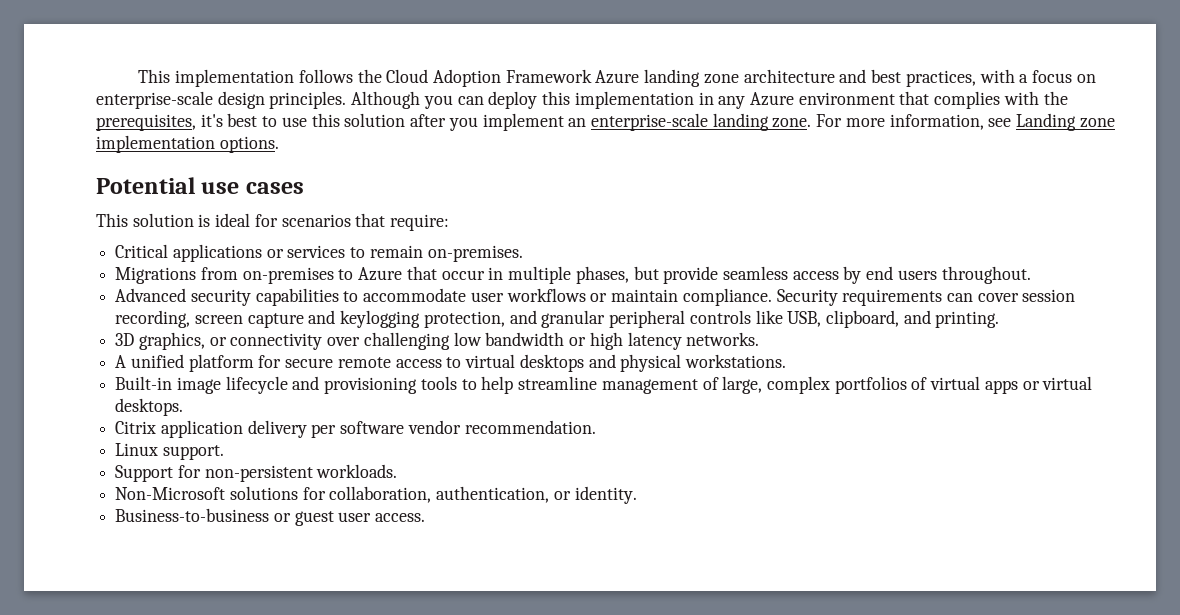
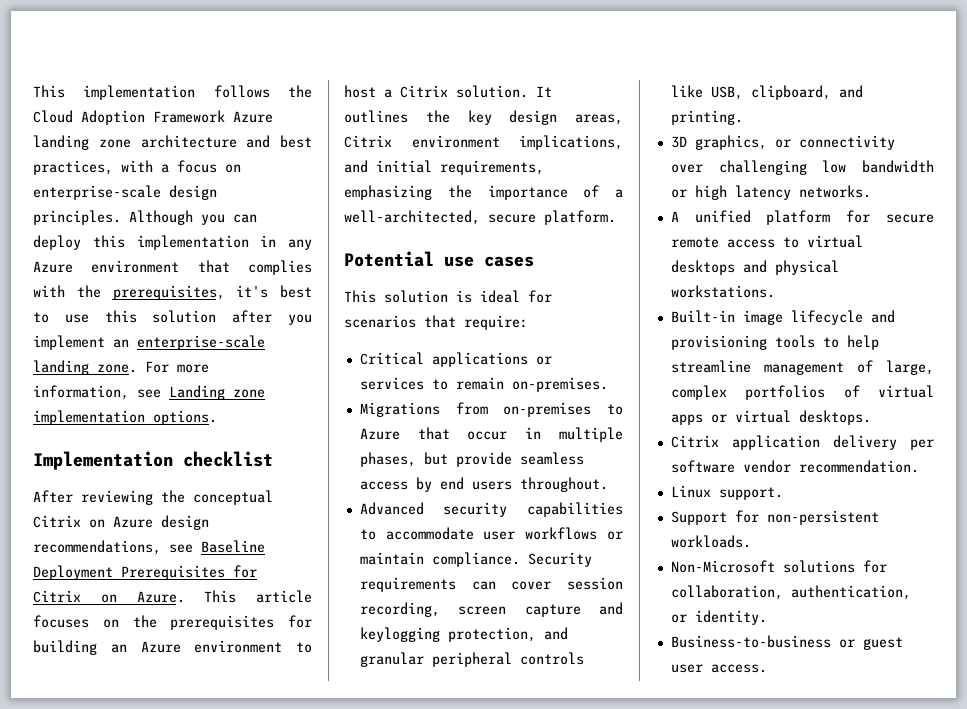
(279, 144) none -> [33,451,273,470] [33,490,273,505] [33,515,209,530] [33,540,265,555] [33,565,257,580] [33,590,312,603] [33,615,312,630] [33,640,312,655] [344,85,552,98] [344,110,623,125] [344,135,623,150] [344,160,544,175] [344,185,623,200] [344,210,616,225] // Implementation checklist // After reviewing the conceptual Citrix on Azure design recommendations, see Baseline Deployment Prerequisites for Citrix on Azure. This article focuses on the prerequisites for building an Azure environment to host a Citrix solution. It outlines the key design areas, Citrix environment implications, and initial requirements, emphasizing the importance of a well-architected, secure platform.

